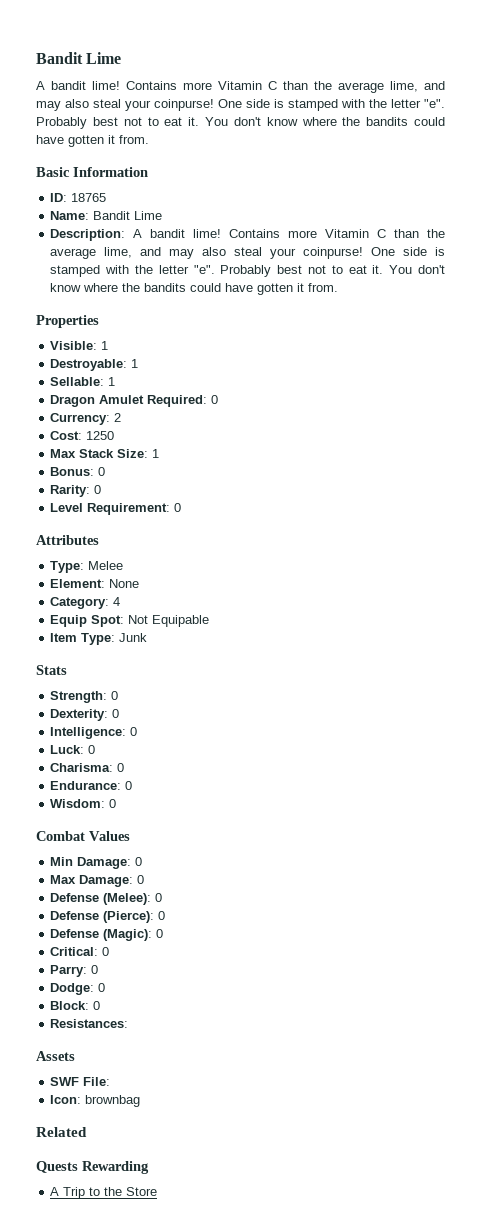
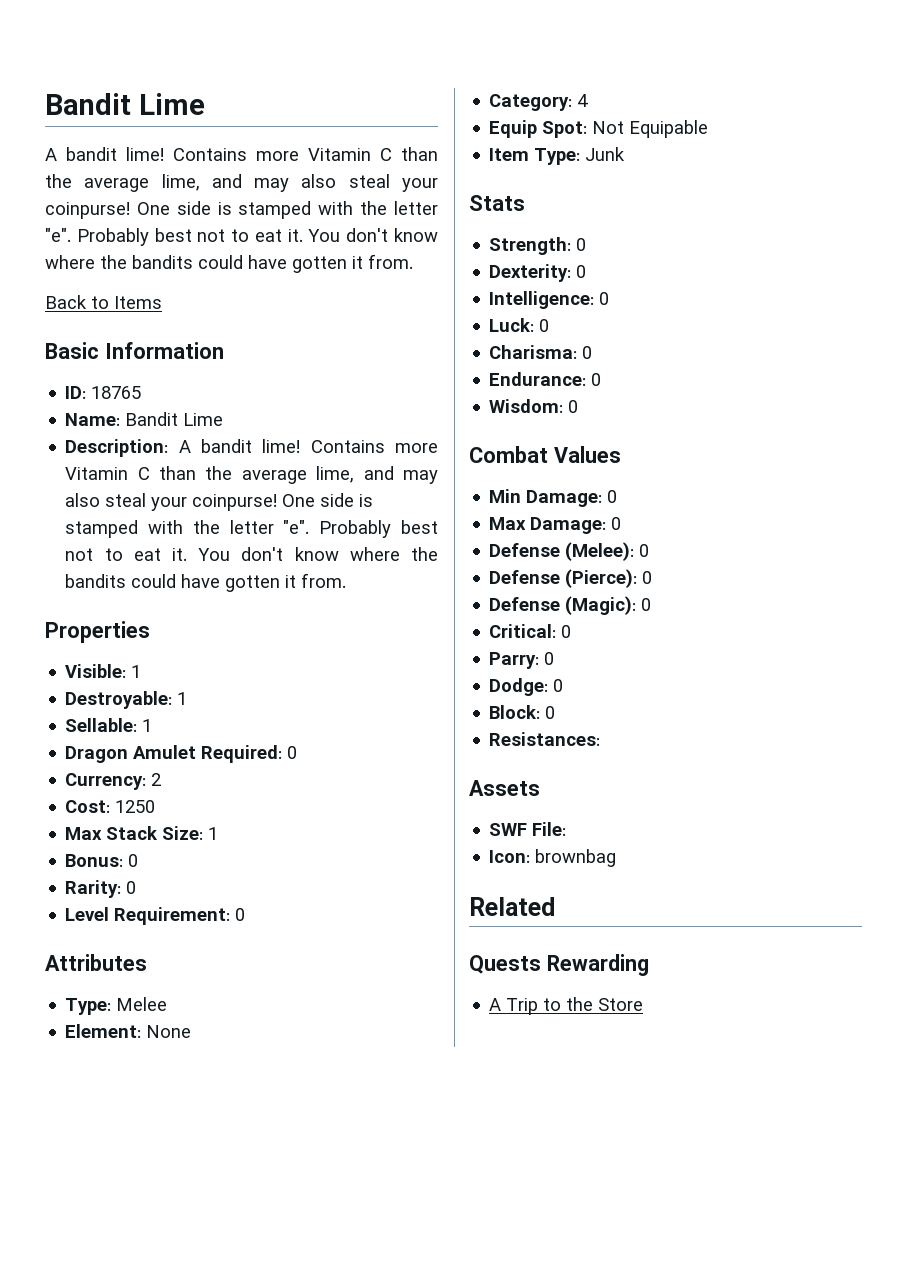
(149, 139) none -> [45,295,162,309] // Back to Items

